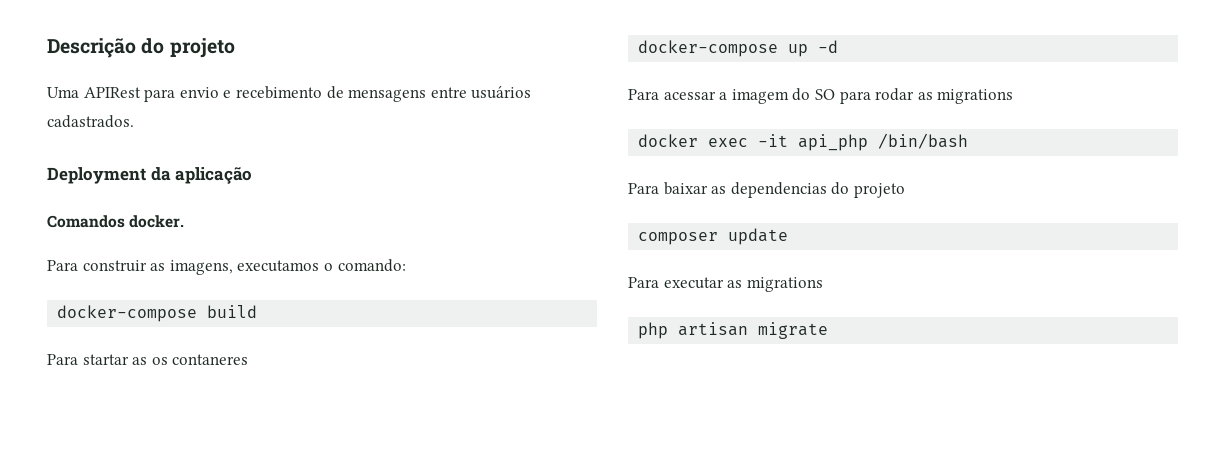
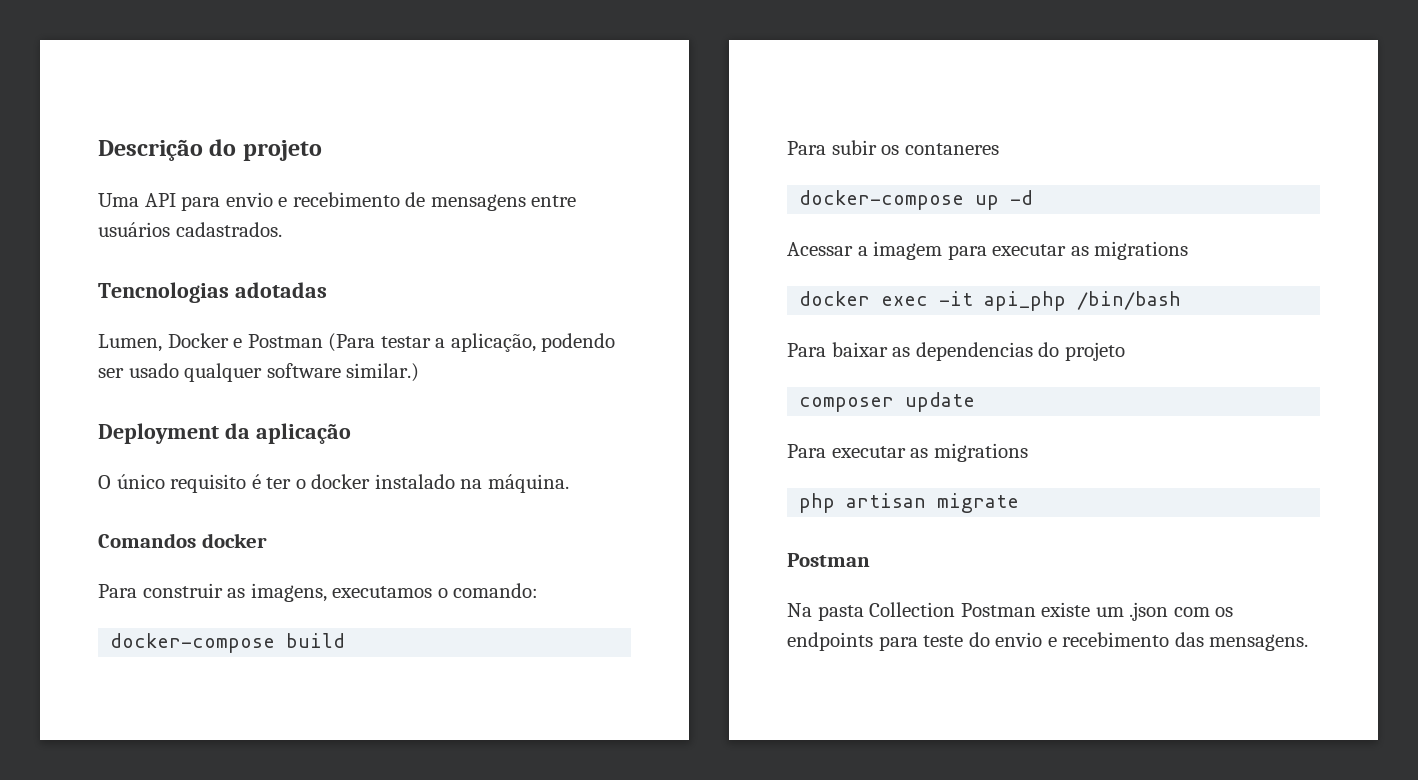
[83,87,141,98] APIRest -> [144,193,176,207] API
[47,167,253,184] Deployment da aplicação -> [98,282,327,303] [98,333,616,352] [98,363,420,382] [98,423,351,444] [98,474,569,493] Tencnologias adotadas // Lumen, Docker e Postman (Para testar a aplicação, podendo ser usado qualquer software similar.) // Deployment da aplicação // O único requisito é ter o docker instalado na máquina.
[129,215,185,228] docker. -> [201,533,267,548] docker
[82,354,148,365] startar as -> [831,140,877,155] subir
[628,88,915,104] Para acessar a imagem do SO para rodar -> [787,241,1067,260] Acessar a imagem para executar
(829, 330) none -> [787,553,870,567] [787,602,1234,621] [787,632,1309,651] // Postman // Na pasta Collection Postman existe um .json com os endpoints para teste do envio e recebimento das mensagens.

